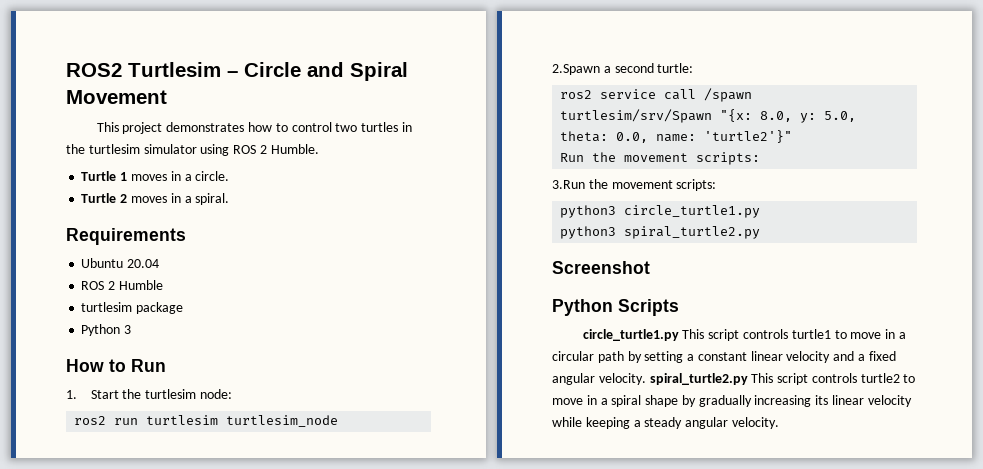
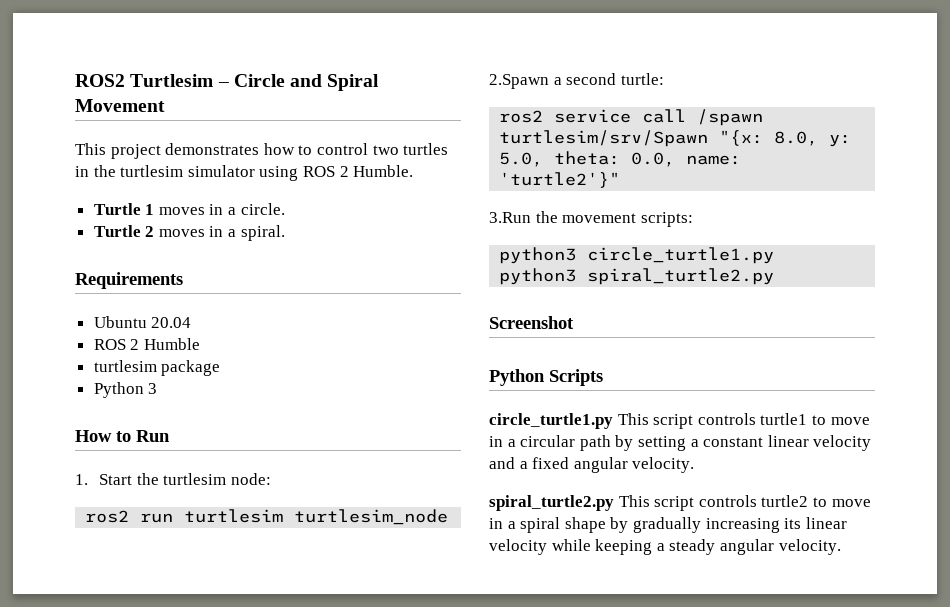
[560,152,761,165] // Run the movement scripts: -> (621, 180) none
(646, 379) none -> (695, 465) //

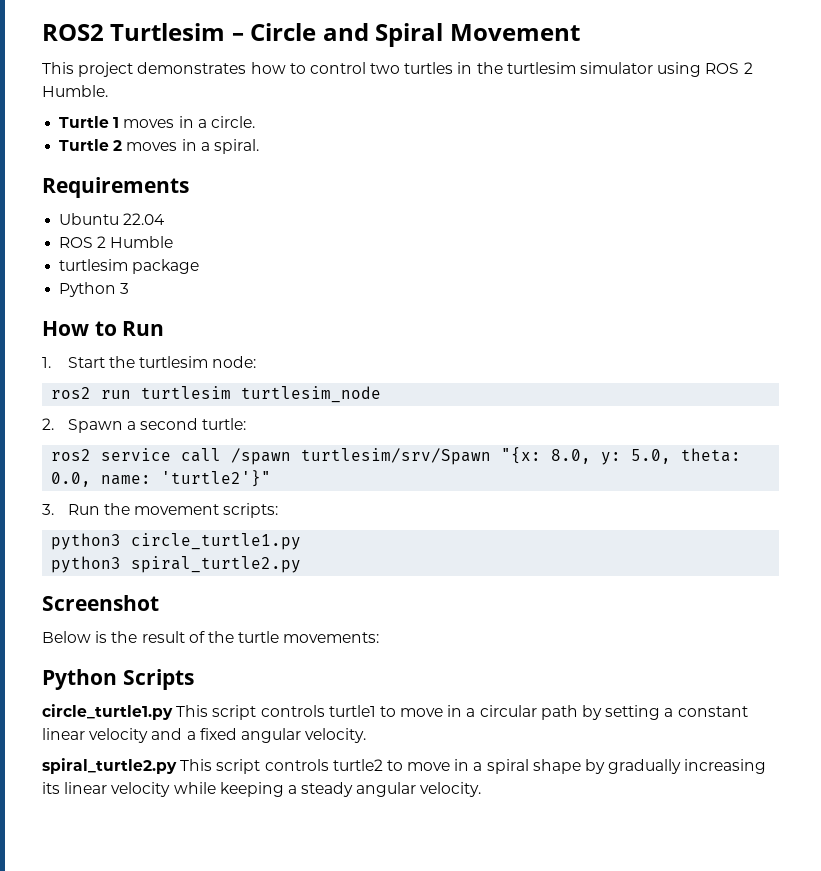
[151,317,192,328] 20.04 -> [123,213,166,225] 22.04
[489,74,549,89] 2.Spawn -> [42,418,123,433] 2. Spawn
[489,212,531,223] 3.Run -> [42,504,100,515] 3. Run
(574, 322) none -> [42,631,380,643] // Below is the result of the turtle movements:

